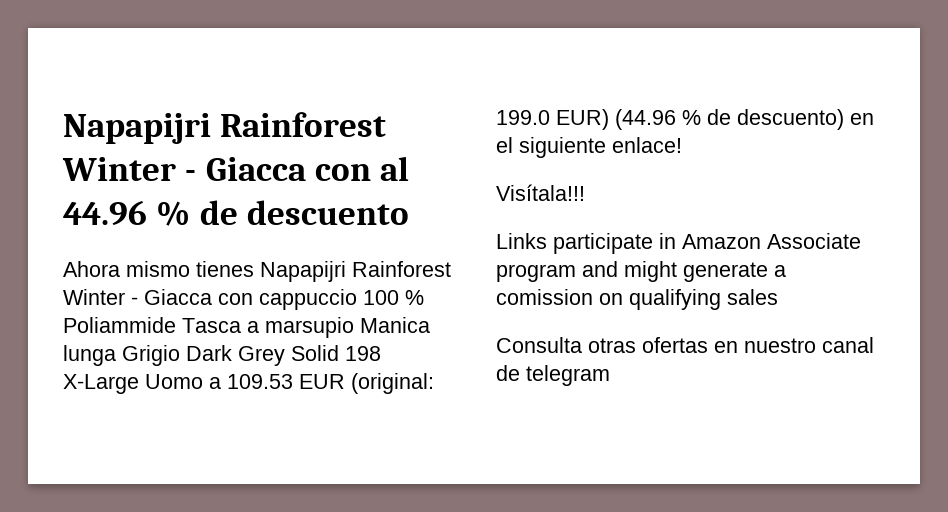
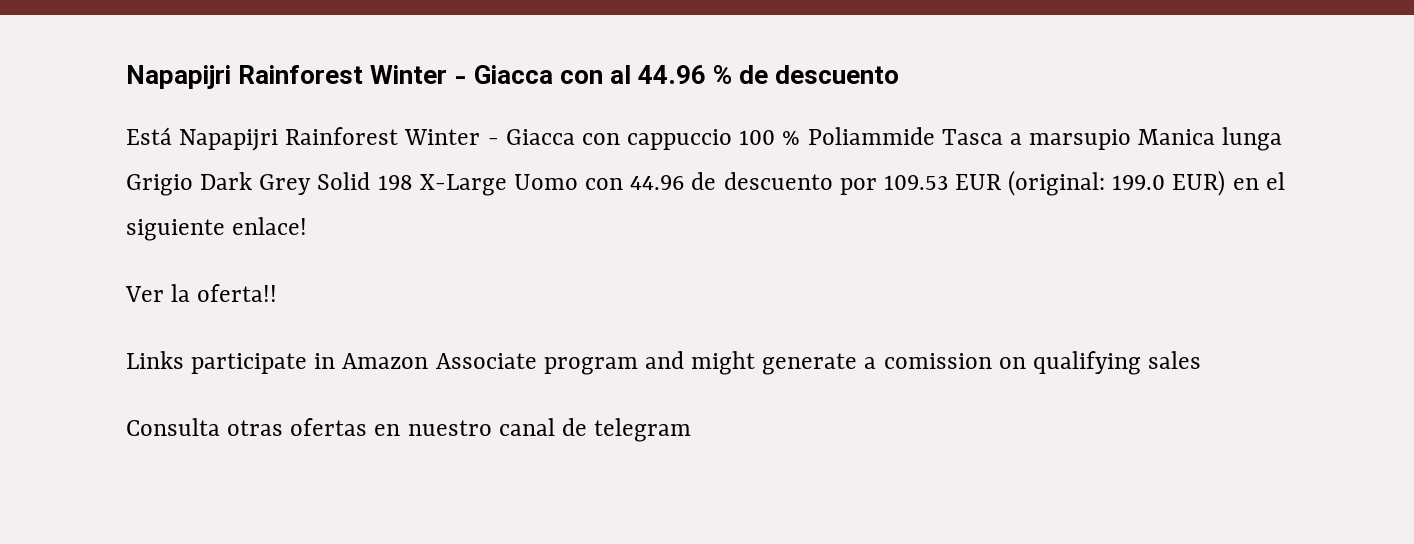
[63,261,254,277] Ahora mismo tienes -> [126,127,172,145] Está
[209,377,221,389] a -> [585,172,877,195] con 44.96 de descuento por
[615,109,844,130] (44.96 % de descuento) -> (1226, 183) none
[496,184,585,201] Visítala!!! -> [125,284,278,302] Ver la oferta!!

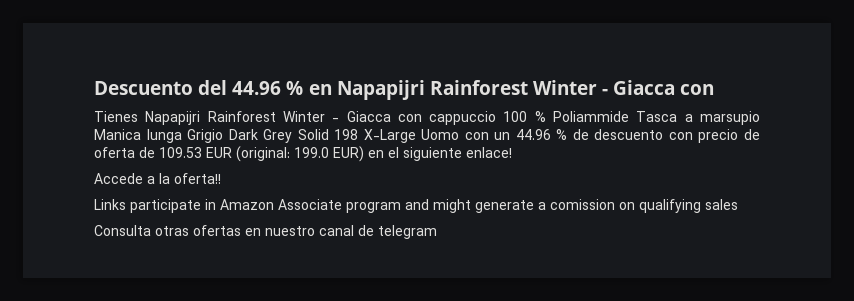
[126,65,900,89] [126,127,172,145] Napapijri Rainforest Winter - Giacca con al 44.96 % de descuento // Está -> [94,80,715,100] [94,111,138,122] Descuento del 44.96 % en Napapijri Rainforest Winter - Giacca con // Tienes
[630,172,877,195] 44.96 de descuento por -> [494,129,760,143] [94,147,155,158] un 44.96 % de descuento con precio de oferta de
[125,286,164,302] Ver -> [94,173,155,184] Accede a

